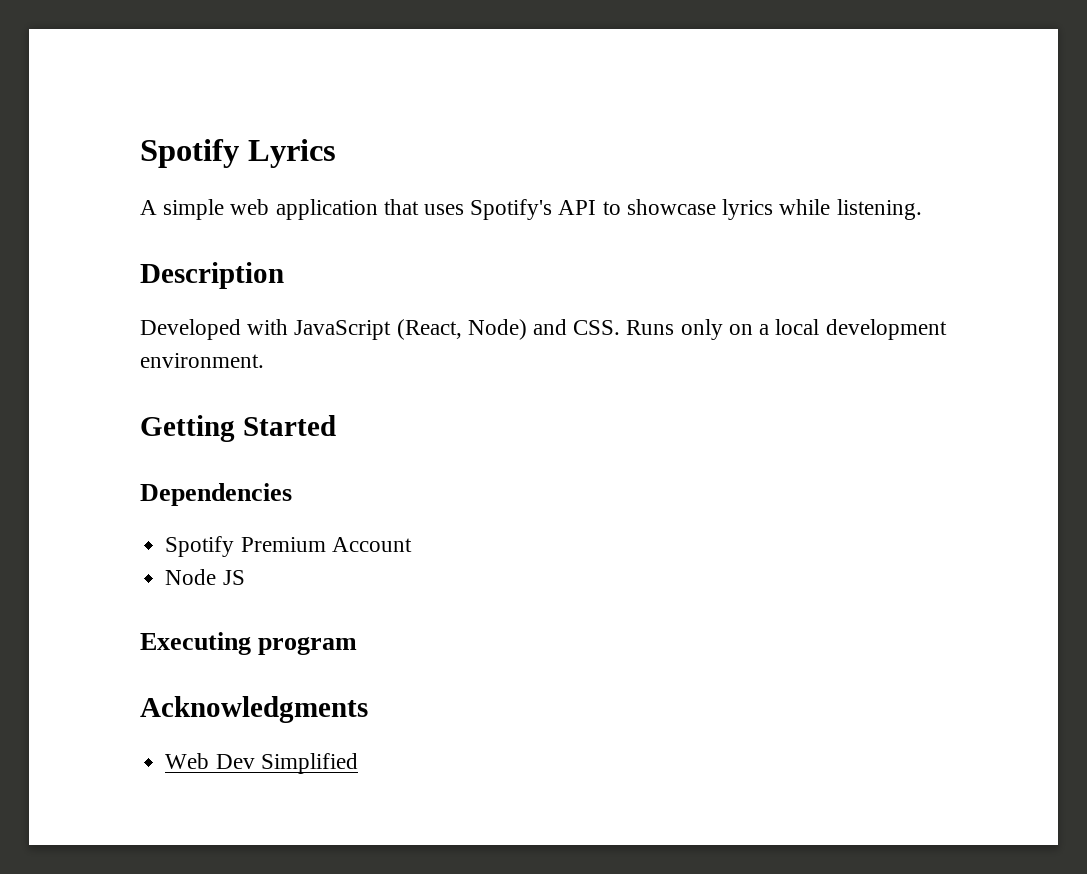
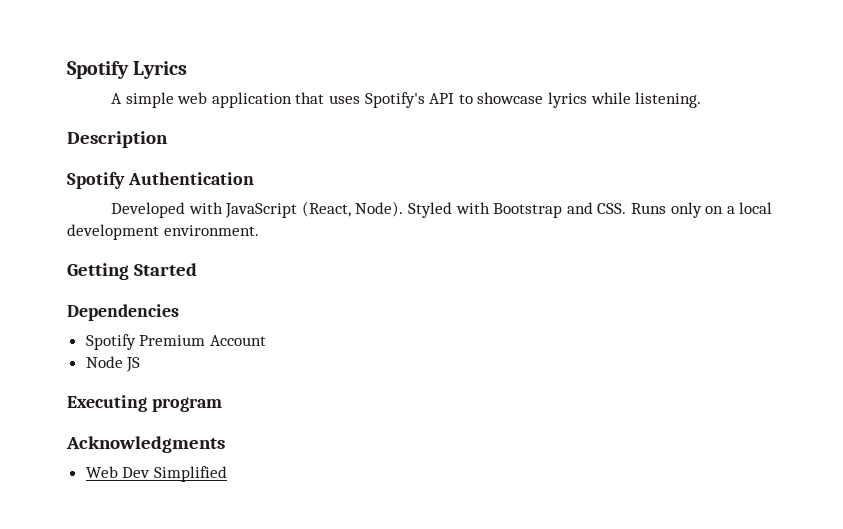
(284, 275) none -> [67,172,254,189] // Spotify Authentication
[467,319,527,340] Node) -> [355,201,563,218] Node). Styled with Bootstrap

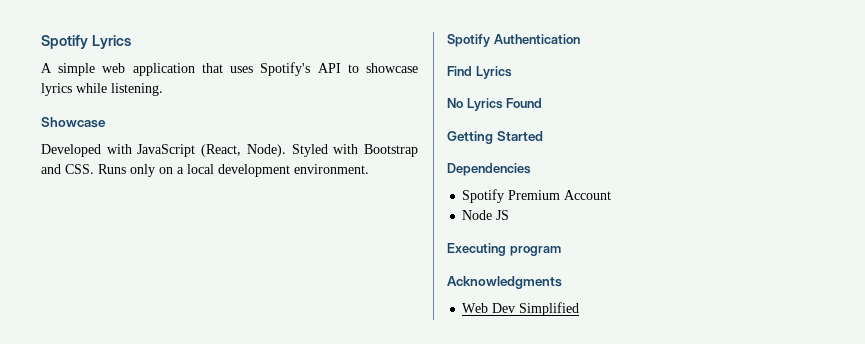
[67,131,168,148] [67,172,254,189] Description // Spotify Authentication -> [41,117,106,128] Showcase
(259, 230) none -> [447,34,580,47] [447,66,512,79] [447,98,543,111] // Spotify Authentication // Find Lyrics // No Lyrics Found

